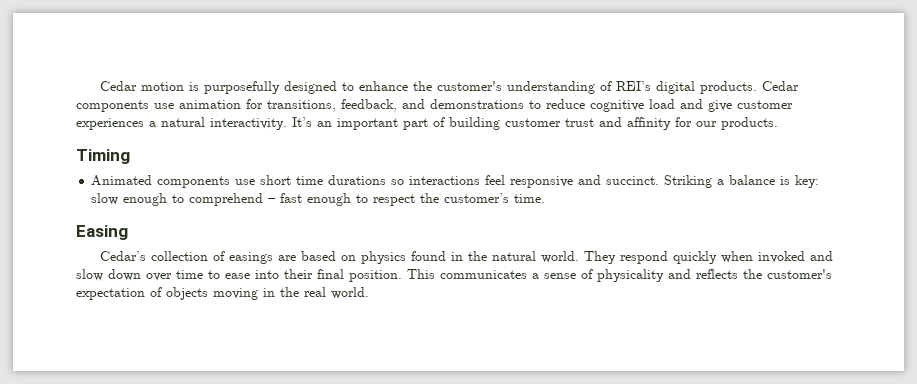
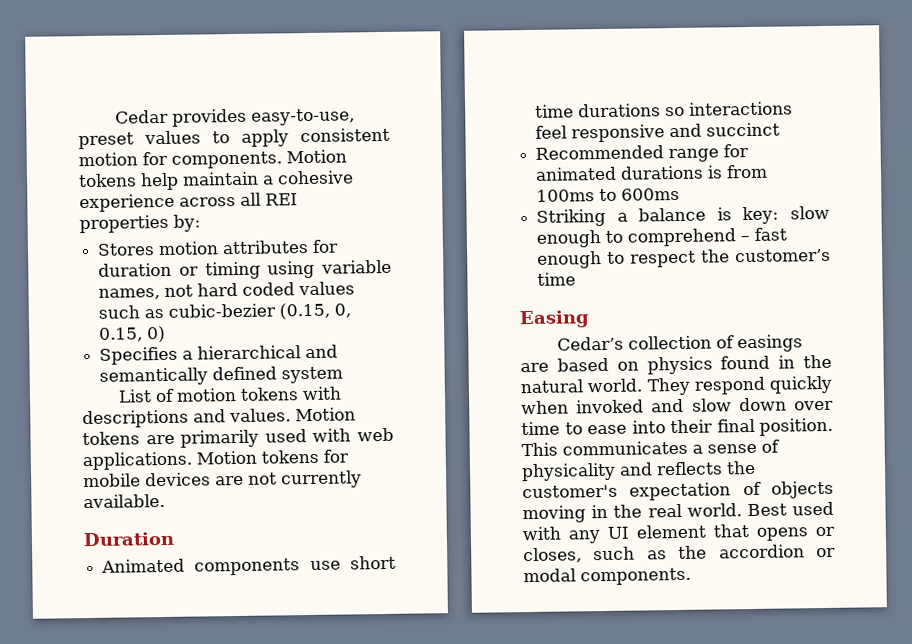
[99,81,799,94] [76,99,793,112] [76,117,778,130] [76,149,130,164] Cedar motion is purposefully designed to enhance the customer's understanding of REI’s digital products. Cedar components use animation for transitions, feedback, and demonstrations to reduce cognitive load and give customer experiences a natural interactivity. It’s an important part of building customer trust and affinity for our products. // Timing -> [114,108,355,127] [78,127,390,150] [78,149,347,169] [78,170,354,191] [79,192,298,213] [79,214,201,234] [97,239,340,256] [98,259,392,280] [98,281,356,300] [98,302,352,320] [99,325,167,343] [99,344,339,365] [99,366,344,386] [117,386,342,403] [82,407,356,429] [82,427,394,448] [82,449,349,471] [83,470,362,489] [83,493,165,509] [83,531,175,547] Cedar provides easy-to-use, preset values to apply consistent motion for components. Motion tokens help maintain a cohesive experience across all REI properties by: // Stores motion attributes for duration or timing using variable names, not hard coded values such as cubic-bezier (0.15, 0, 0.15, 0) // Specifies a hierarchical and semantically defined system // List of motion tokens with descriptions and values. Motion tokens are primarily used with web applications. Motion tokens for mobile devices are not currently available. // Duration
[606,176,660,185] succinct. -> [706,122,781,137] [535,143,750,163] [535,164,769,181] [536,187,681,202] succinct // Recommended range for animated durations is from 100ms to 600ms //
[514,194,546,203] time. -> [537,272,577,286] time
(369, 293) none -> [746,501,834,517] [522,524,835,544] [523,544,836,564] [523,567,691,586] Best used with any UI element that opens or closes, such as the accordion or modal components.

